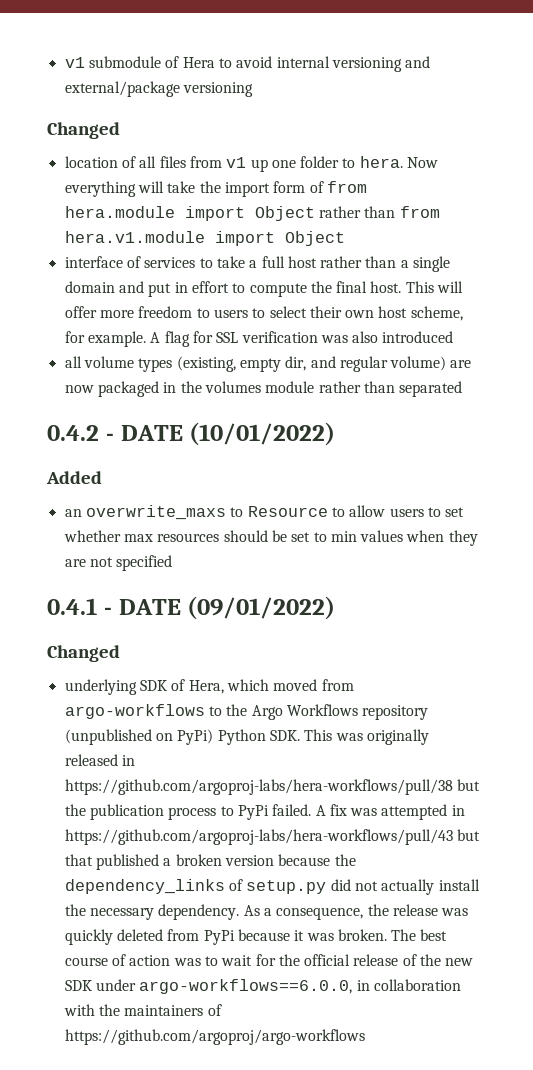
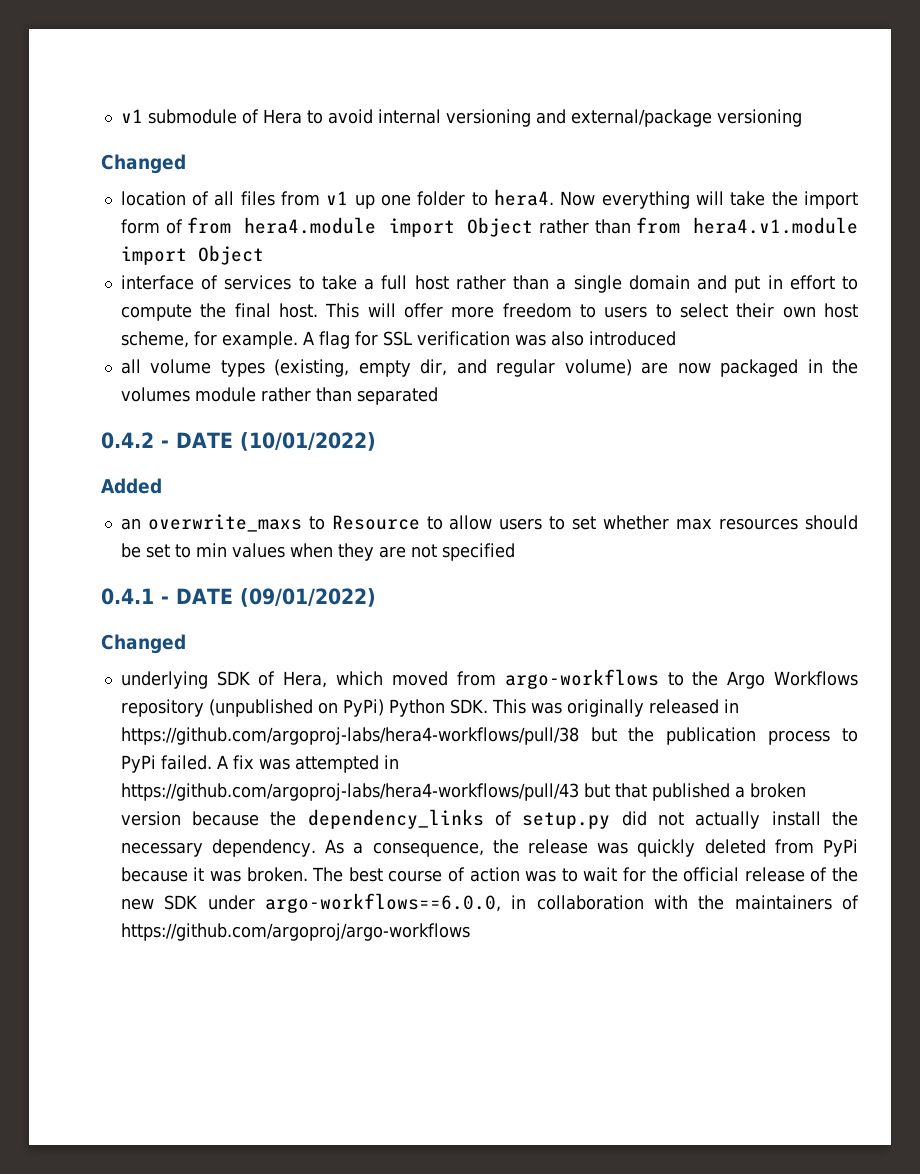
[359,156,403,168] hera. -> [494,189,555,206] hera4.
[64,206,175,218] hera.module -> [243,217,376,234] hera4.module
[64,231,205,243] hera.v1.module -> [693,217,859,234] hera4.v1.module
[64,779,453,795] https://github.com/argoproj-labs/hera-workflows/pull/38 -> [120,727,579,745] https://github.com/argoproj-labs/hera4-workflows/pull/38
[64,829,453,845] https://github.com/argoproj-labs/hera-workflows/pull/43 -> [120,783,579,801] https://github.com/argoproj-labs/hera4-workflows/pull/43

